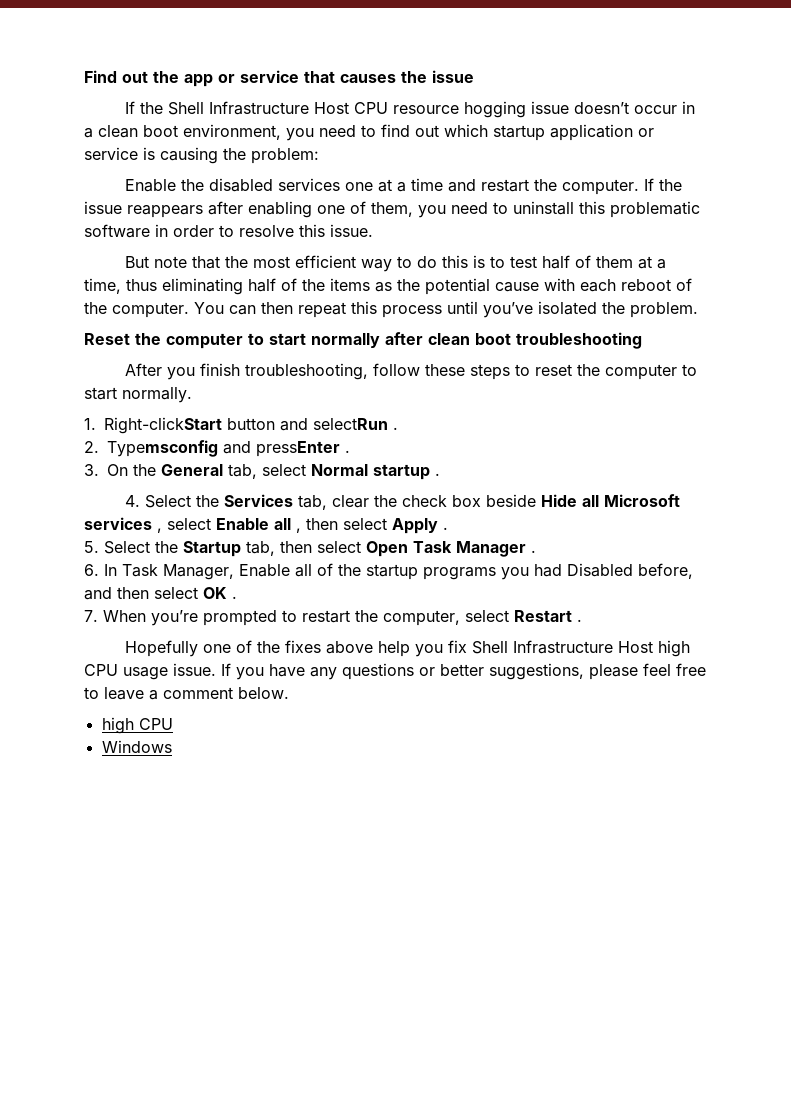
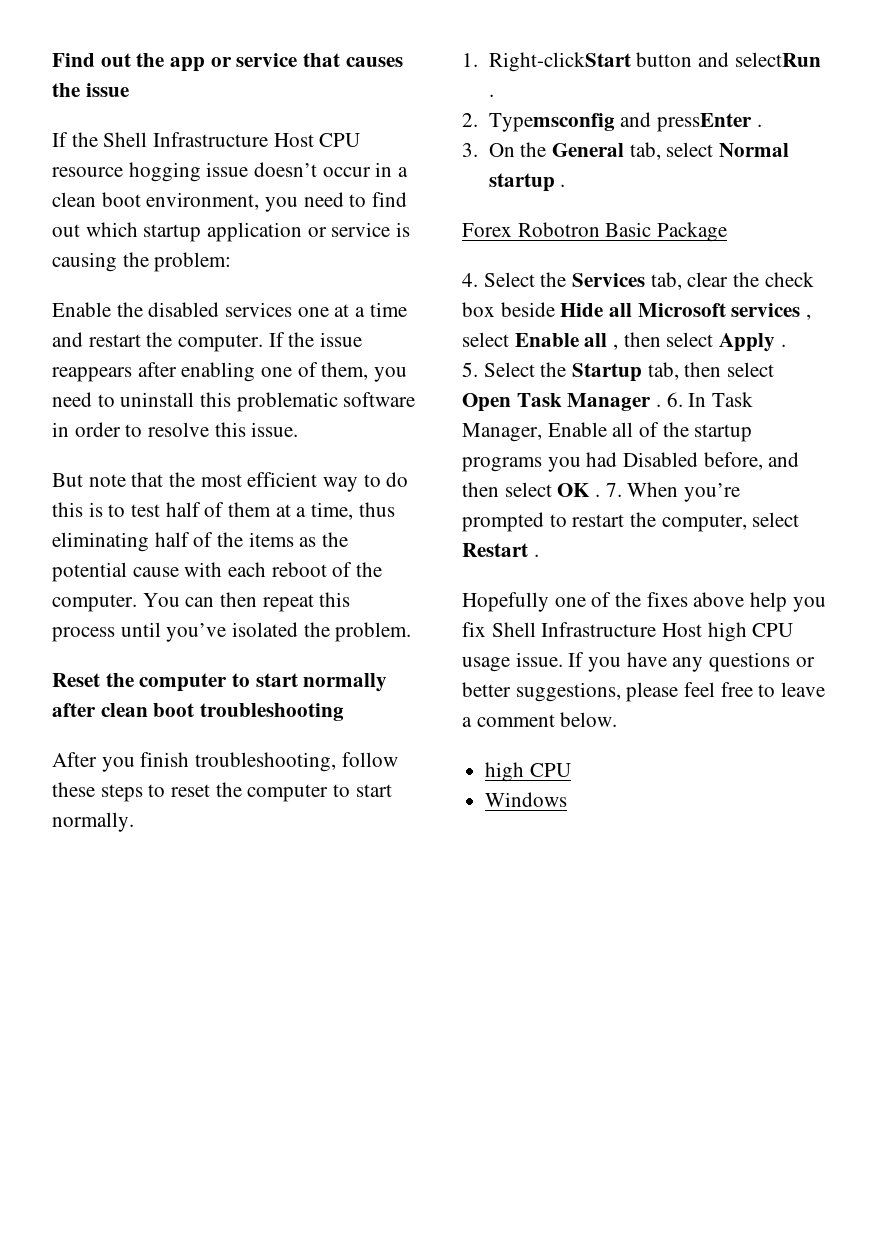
(440, 474) none -> [462,222,728,242] // Forex Robotron Basic Package
(536, 551) // -> (662, 405) none
(237, 597) // -> (601, 495) none

